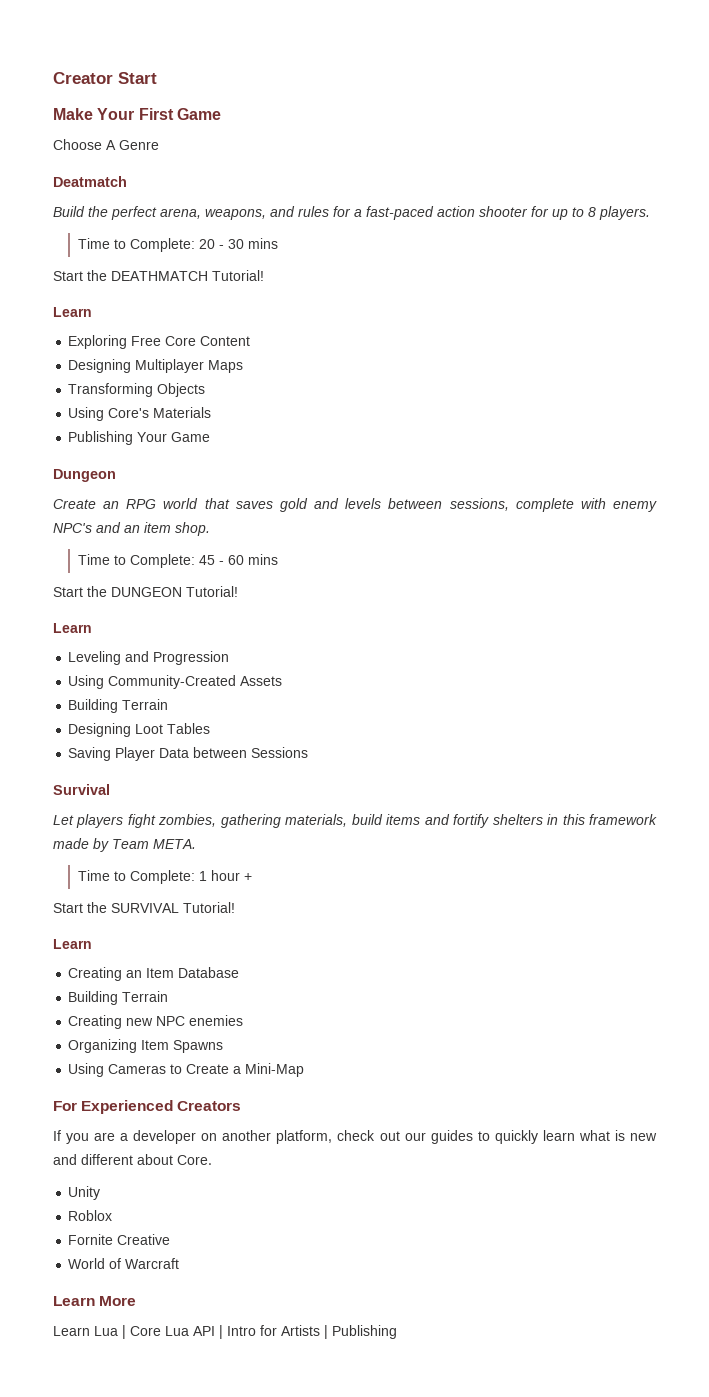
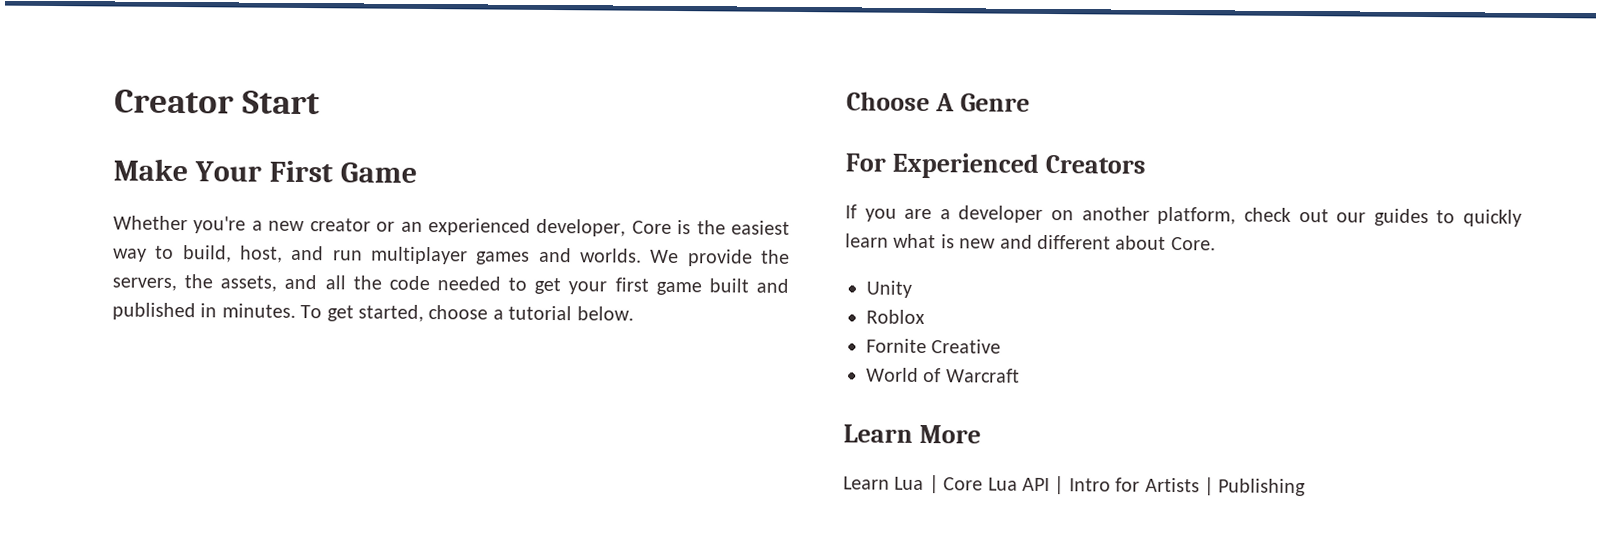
[53,139,159,150] [53,176,127,187] [53,206,650,220] [78,238,279,252] [53,270,264,281] [53,307,92,317] [68,335,251,349] [68,359,244,373] [68,383,206,397] [68,407,212,421] [68,431,211,445] [53,469,116,482] [53,498,657,512] [53,522,210,536] [78,554,279,568] [53,586,238,597] [53,623,92,633] [68,651,230,665] [68,675,283,689] [68,699,169,713] [68,723,211,737] [68,747,309,761] [53,784,110,795] [53,814,657,828] [53,838,196,852] [78,870,253,884] [53,902,235,913] [53,939,92,949] [68,967,240,981] [68,991,169,1005] [68,1015,244,1029] [68,1039,224,1053] [68,1063,305,1077] Choose A Genre // Deatmatch // Build the perfect arena, weapons, and rules for a fast-paced action shooter for up to 8 players. // Time to Complete: 20 - 30 mins // Start the DEATHMATCH Tutorial! // Learn // Exploring Free Core Content // Designing Multiplayer Maps // Transforming Objects // Using Core's Materials // Publishing Your Game // Dungeon // Create an RPG world that saves gold and levels between sessions, complete with enemy NPC's and an item shop. // Time to Complete: 45 - 60 mins // Start the DUNGEON Tutorial! // Learn // Leveling and Progression // Using Community-Created Assets // Building Terrain // Designing Loot Tables // Saving Player Data between Sessions // Survival // Let players fight zombies, gathering materials, build items and fortify shelters in this framework made by Team META. // Time to Complete: 1 hour + // Start the SURVIVAL Tutorial! // Learn // Creating an Item Database // Building Terrain // Creating new NPC enemies // Organizing Item Spawns // Using Cameras to Create a Mini-Map -> [113,215,790,237] [113,245,791,267] [112,274,789,296] [112,302,634,322] [846,91,1030,112] Whether you're a new creator or an experienced developer, Core is the easiest way to build, host, and run multiplayer games and worlds. We provide the servers, the assets, and all the code needed to get your first game built and published in minutes. To get started, choose a tutorial below. // Choose A Genre

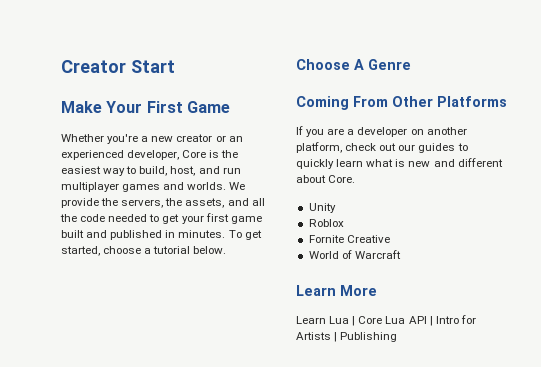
[845,152,1146,179] For Experienced Creators -> [296,96,507,110] Coming From Other Platforms

